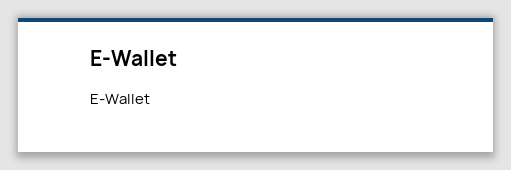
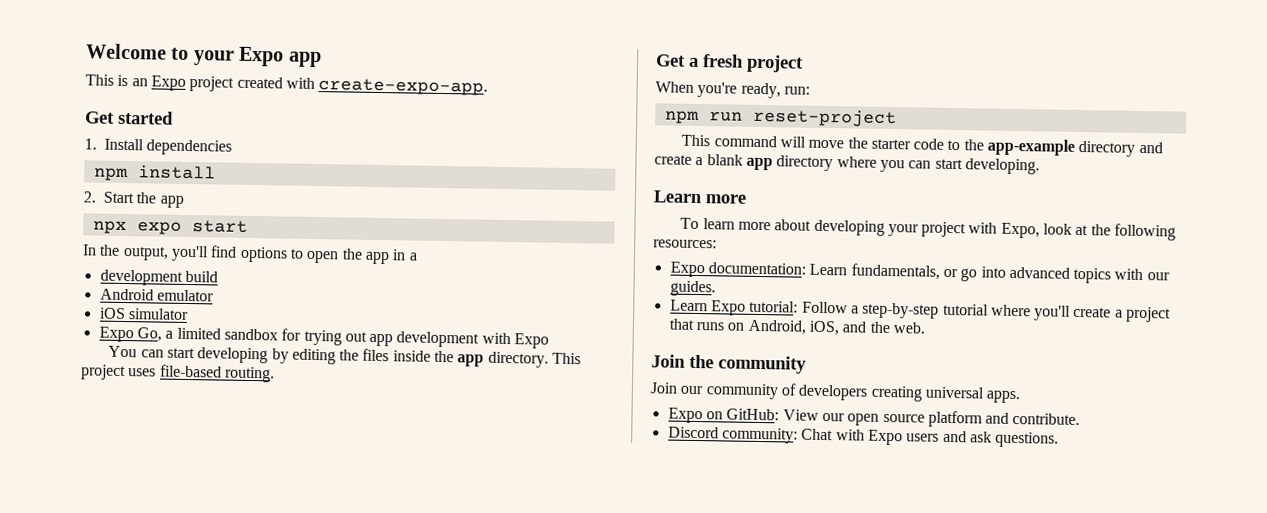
[90,50,177,66] [90,94,150,104] E-Wallet // E-Wallet -> [86,43,322,68] [85,74,489,96] [85,110,174,125] [84,138,233,156] [93,165,216,182] [83,191,184,208] [92,220,248,235] [82,244,418,265] [99,269,218,286] [99,288,214,302] [98,307,189,321] [98,326,550,349] [108,345,582,368] [81,364,275,383] [655,54,804,73] [655,81,810,99] [664,108,897,128] [681,134,1163,157] [654,154,1040,175] [653,190,746,204] [680,217,1177,241] [653,239,717,249] [669,261,1170,284] [669,280,716,297] [669,299,1172,323] [668,318,925,336] [651,354,807,374] [650,382,1021,404] [667,407,1081,428] [667,426,1060,448] Welcome to your Expo app // This is an Expo project created with create-expo-app. // Get started // 1. Install dependencies // npm install // 2. Start the app // npx expo start // In the output, you'll find options to open the app in a // development build // Android emulator // iOS simulator // Expo Go, a limited sandbox for trying out app development with Expo // You can start developing by editing the files inside the app directory. This project uses file-based routing. // Get a fresh project // When you're ready, run: // npm run reset-project // This command will move the starter code to the app-example directory and create a blank app directory where you can start developing. // Learn more // To learn more about developing your project with Expo, look at the following resources: // Expo documentation: Learn fundamentals, or go into advanced topics with our guides. // Learn Expo tutorial: Follow a step-by-step tutorial where you'll create a project that runs on Android, iOS, and the web. // Join the community // Join our community of developers creating universal apps. // Expo on GitHub: View our open source platform and contribute. // Discord community: Chat with Expo users and ask questions.

